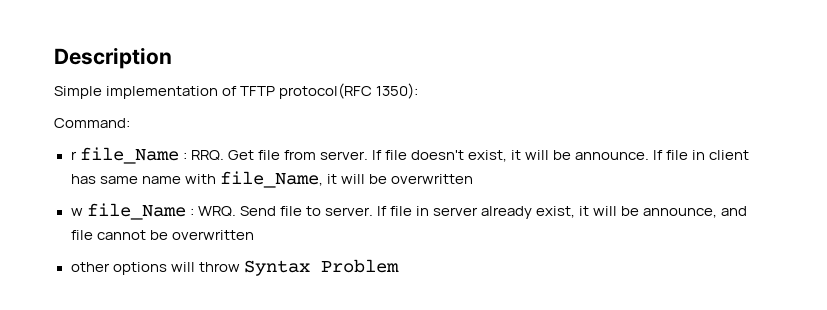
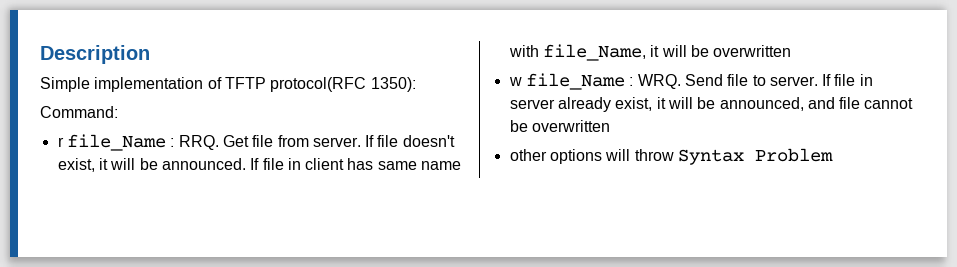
[575,152,650,160] announce. -> [161,158,246,170] announced.
[643,208,718,218] announce, -> [719,97,804,111] announced,

